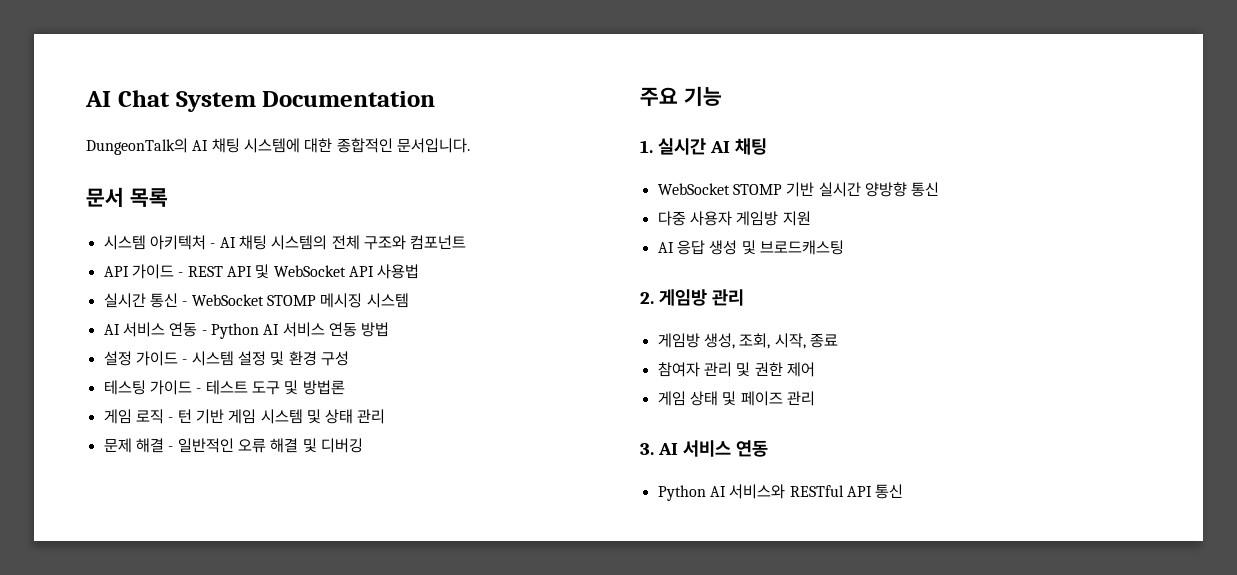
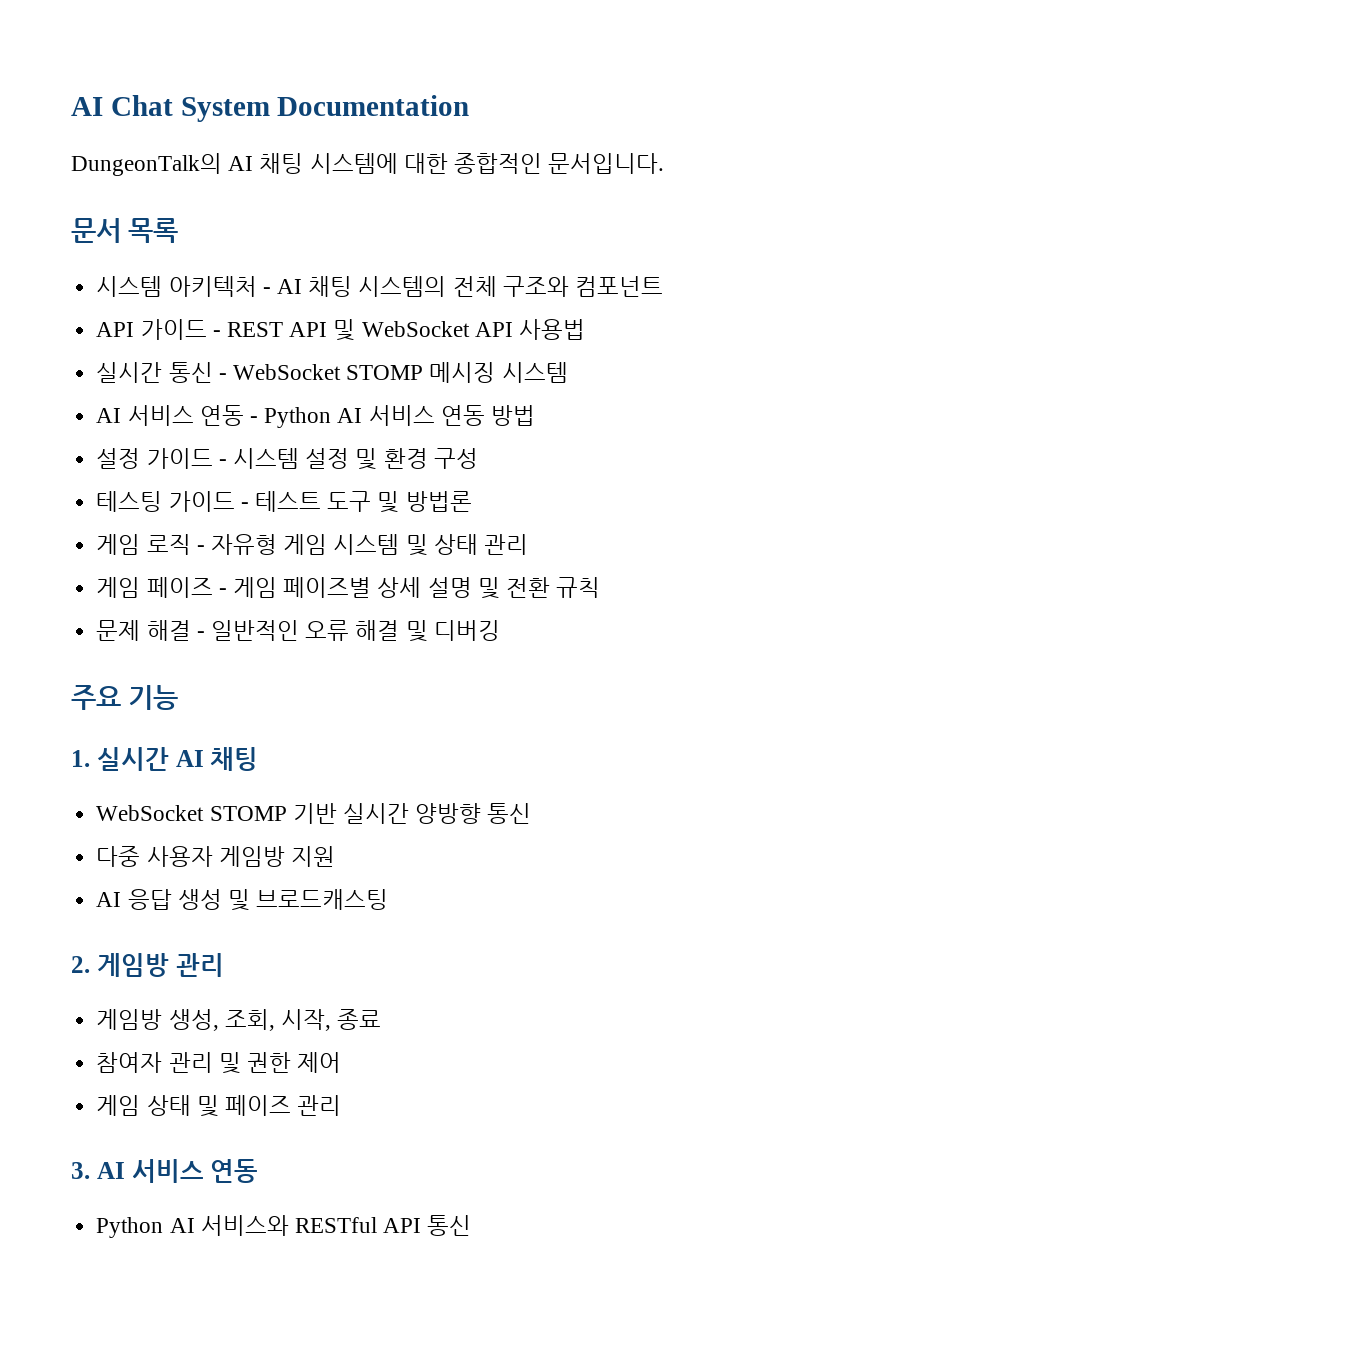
[177,409,224,424] 턴 기반 -> [210,534,277,555] 자유형
(386, 416) none -> [96,577,601,599] // 게임 페이즈 - 게임 페이즈별 상세 설명 및 전환 규칙

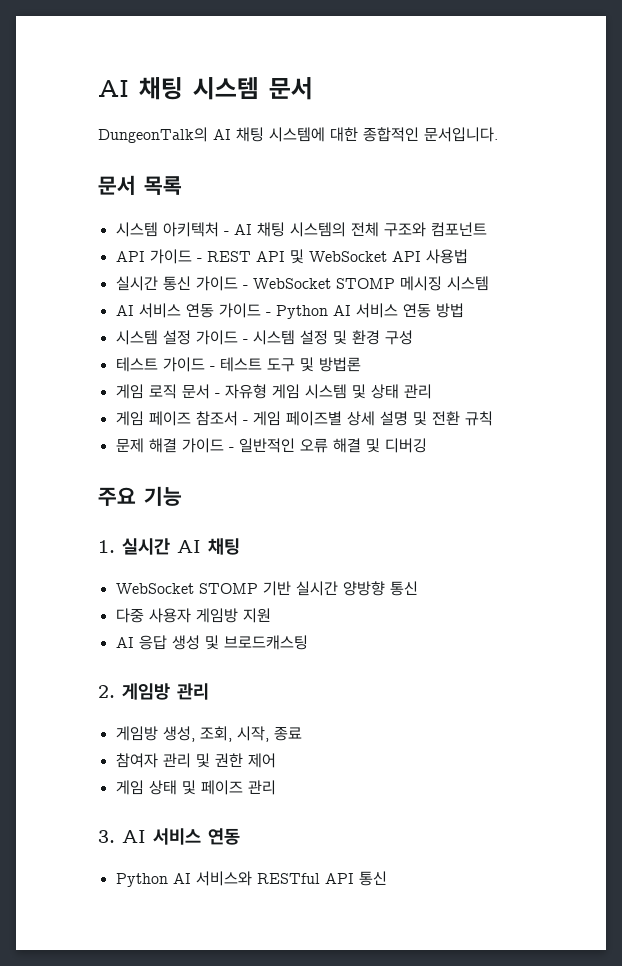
[71,95,470,122] AI Chat System Documentation -> [98,77,313,100] AI 채팅 시스템 문서
(213, 372) none -> [195,276,238,291] 가이드
(244, 415) none -> [218,303,261,318] 가이드
(535, 415) none -> [115,330,158,345] 시스템
[96,491,163,512] 테스팅 -> [115,357,158,372] 테스트
(191, 544) none -> [181,384,210,399] 문서
(213, 587) none -> [195,411,238,426] 참조서
(191, 630) none -> [181,438,224,453] 가이드

